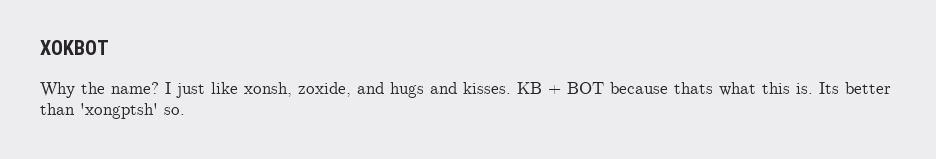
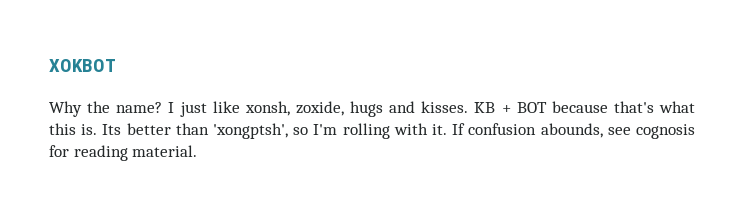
[357,82,384,94] and -> (344, 108) none
[674,82,713,94] thats -> [613,101,654,113] that's
[80,103,185,119] 'xongptsh' so. -> [213,123,695,139] [49,145,198,161] 'xongptsh', so I'm rolling with it. If confusion abounds, see cognosis for reading material.

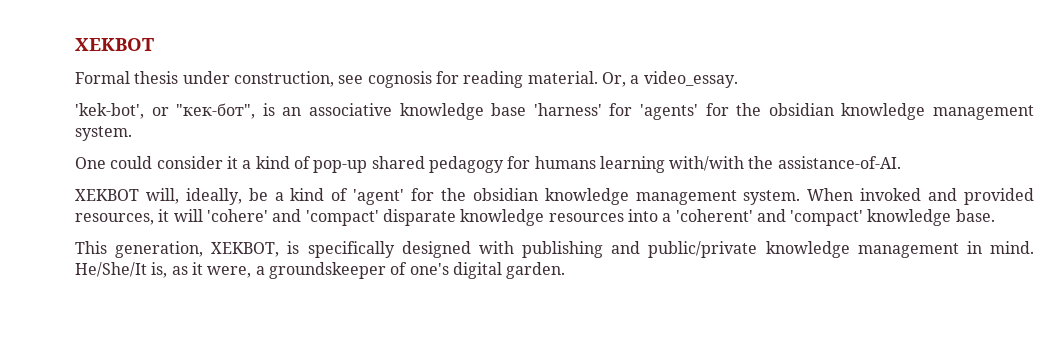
[49,59,116,72] [49,101,695,117] [49,123,603,139] XOKBOT // Why the name? I just like xonsh, zoxide, hugs and kisses. KB + BOT because that's what this is. Its better than 'xongptsh', so I'm rolling with it. If confusion abounds, -> [75,38,154,51] [75,71,334,87] XEKBOT // Formal thesis under construction,
(198, 151) none -> [601,71,738,88] [75,103,1035,120] [75,126,132,141] [75,156,901,173] [75,188,1034,205] [75,209,995,226] [75,241,1035,258] [75,262,566,279] Or, a video_essay. // 'kek-bot', or "кек-бот", is an associative knowledge base 'harness' for 'agents' for the obsidian knowledge management system. // One could consider it a kind of pop-up shared pedagogy for humans learning with/with the assistance-of-AI. // XEKBOT will, ideally, be a kind of 'agent' for the obsidian knowledge management system. When invoked and provided resources, it will 'cohere' and 'compact' disparate knowledge resources into a 'coherent' and 'compact' knowledge base. // This generation, XEKBOT, is specifically designed with publishing and public/private knowledge management in mind. He/She/It is, as it were, a groundskeeper of one's digital garden.

